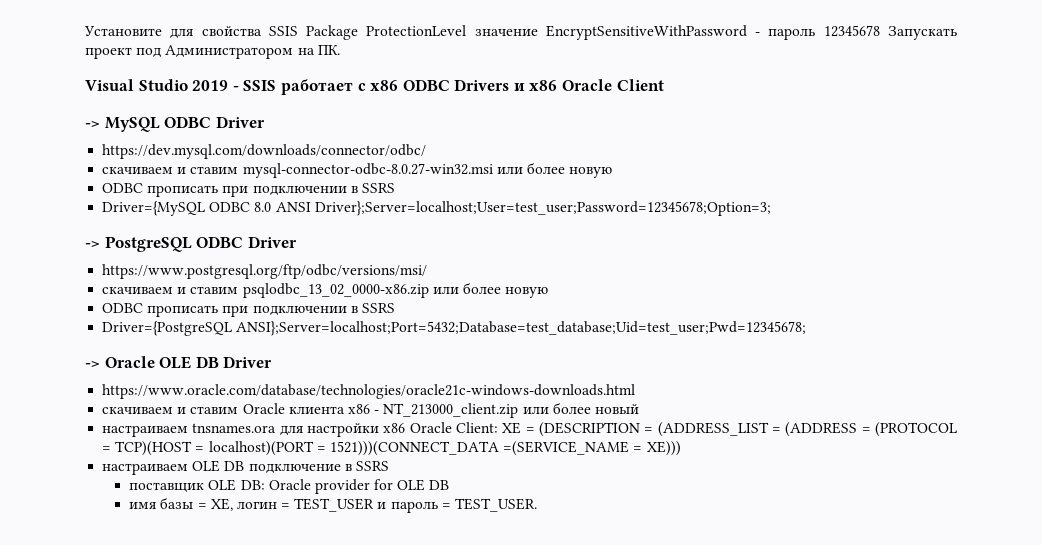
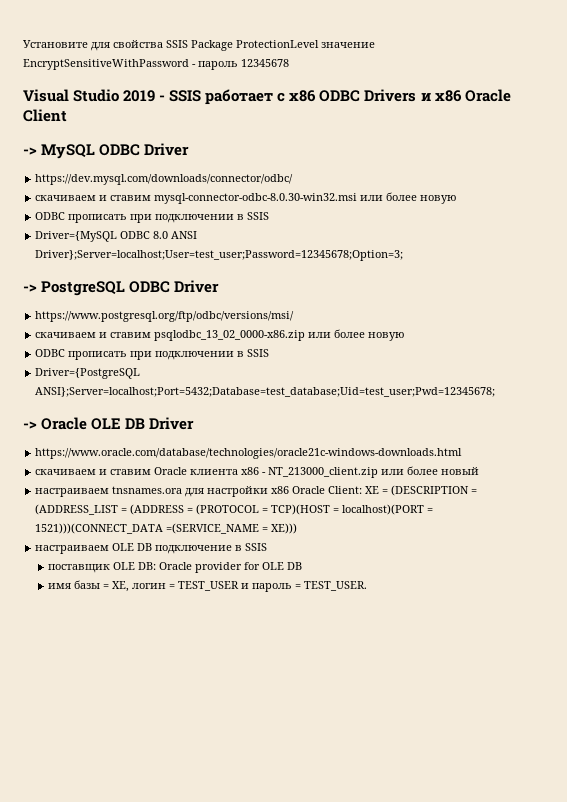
[887,26,957,40] [85,45,340,59] Запускать проект под Администратором на ПК. -> (289, 63) none
[242,162,613,178] [102,183,395,197] mysql-connector-odbc-8.0.27-win32.msi или более новую // ODBC прописать при подключении в SSRS -> [154,192,457,204] [35,212,270,223] mysql-connector-odbc-8.0.30-win32.msi или более новую // ODBC прописать при подключении в SSIS
[361,303,395,313] SSRS -> [247,349,270,357] SSIS
[355,461,389,471] SSRS -> [245,543,268,551] SSIS

